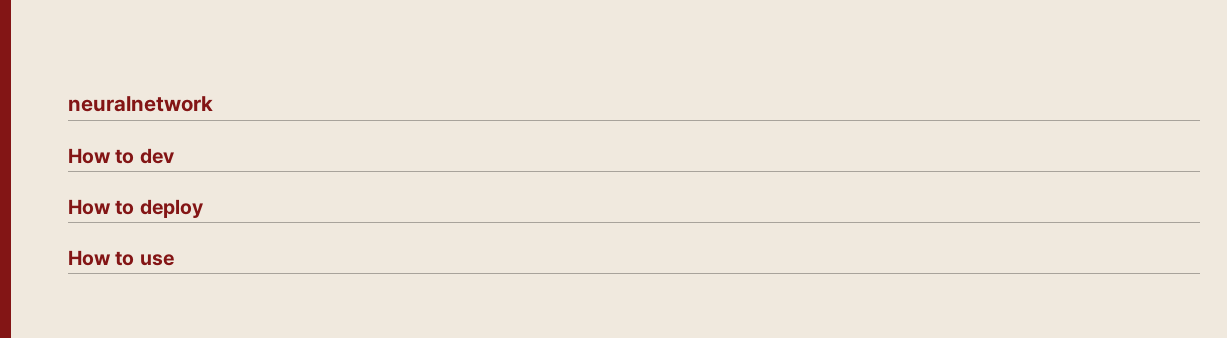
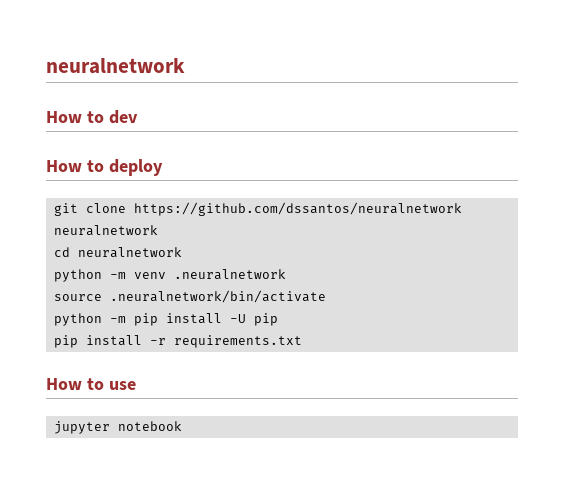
(203, 208) none -> [54,202,463,216] [54,225,159,236] [54,247,183,258] [54,269,287,282] [54,290,327,303] [54,313,279,326] [54,335,303,348] // git clone https://github.com/dssantos/neuralnetwork neuralnetwork // cd neuralnetwork // python -m venv .neuralnetwork // source .neuralnetwork/bin/activate // python -m pip install -U pip // pip install -r requirements.txt
(174, 260) none -> [54,421,183,434] // jupyter notebook

